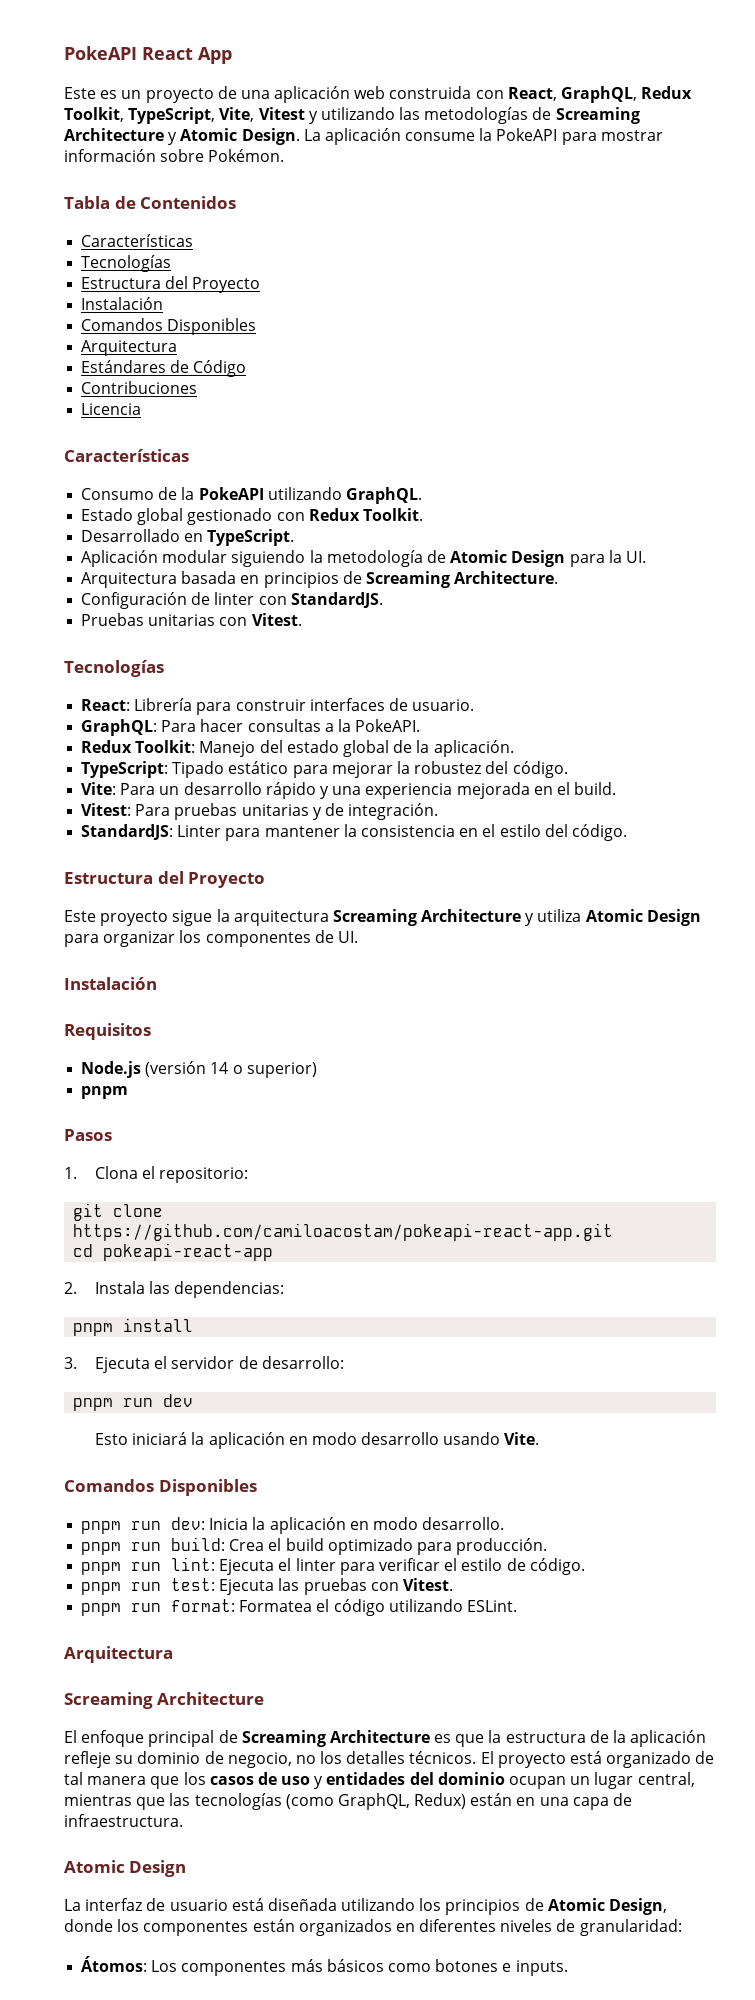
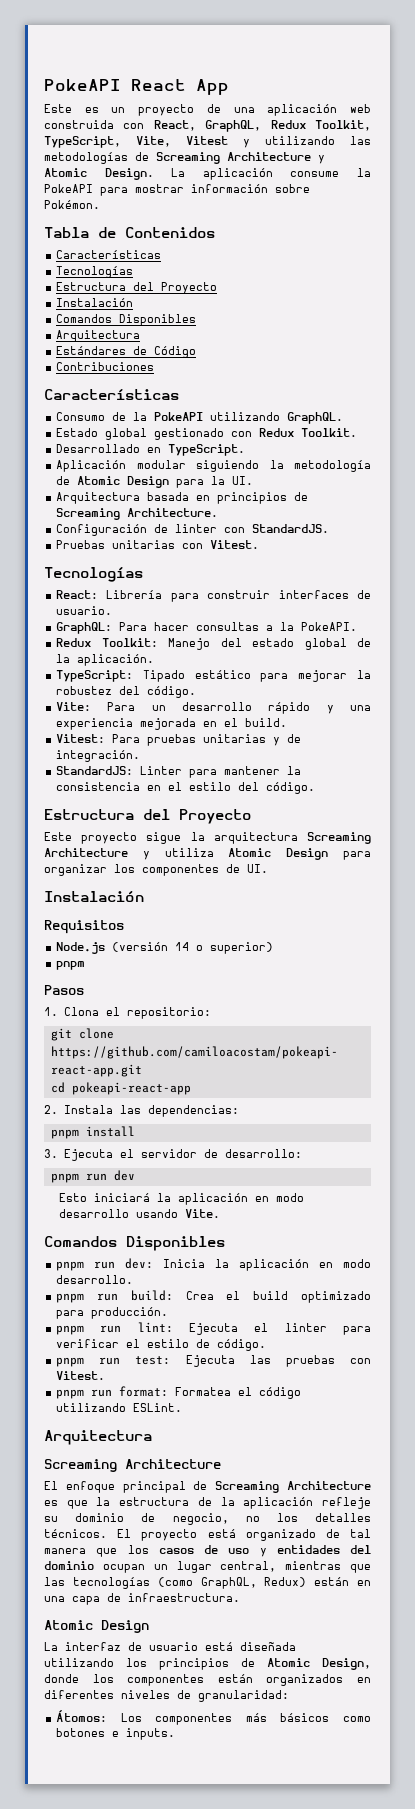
[81,403,142,415] // Licencia -> (155, 366) none

